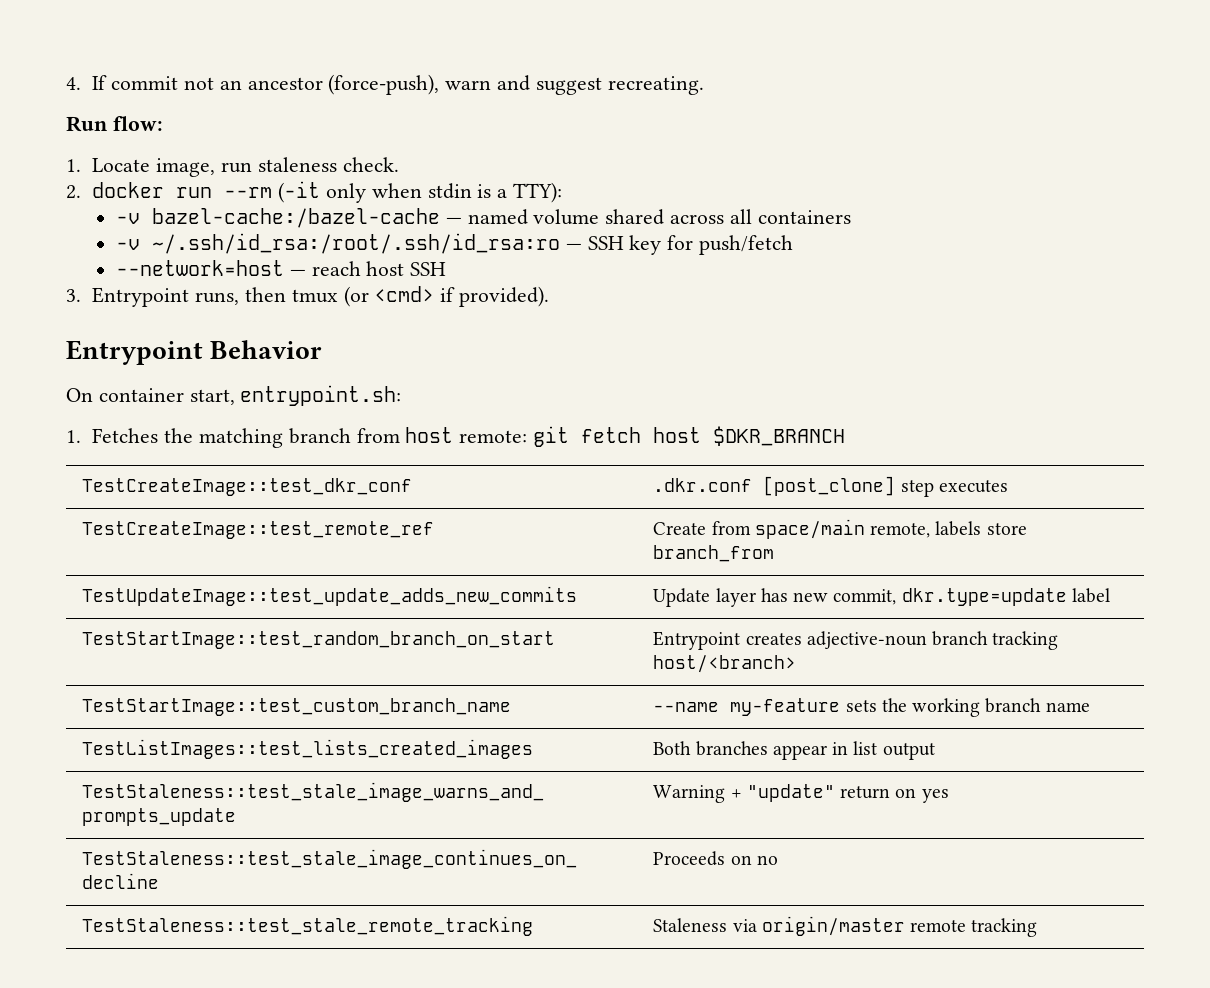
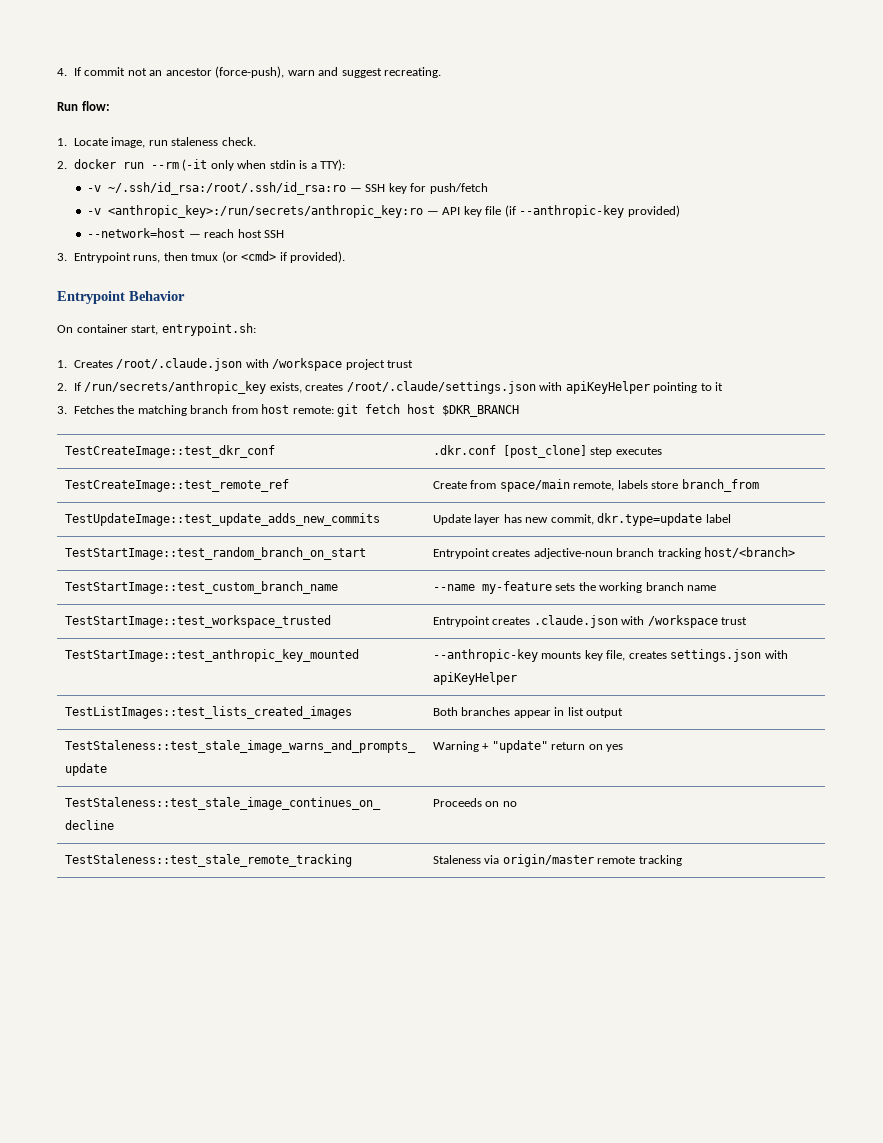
[116,208,851,228] // -v bazel-cache:/bazel-cache — named volume shared across all containers -> (346, 165) none
(794, 245) none -> [87,205,680,218] // -v <anthropic_key>:/run/secrets/anthropic_key:ro — API key file (if --anthropic-key provided)
(81, 436) none -> [73,358,414,371] [57,381,724,394] [57,406,67,414] Creates /root/.claude.json with /workspace project trust // 2. If /run/secrets/anthropic_key exists, creates /root/.claude/settings.json with apiKeyHelper pointing to it // 3.
(1090, 707) none -> [64,615,331,628] [432,615,748,628] [64,649,359,662] [432,649,788,662] [432,672,517,685] // TestStartImage::test_workspace_trusted | Entrypoint creates .claude.json with /workspace trust // TestStartImage::test_anthropic_key_mounted | --anthropic-key mounts key file, creates settings.json with apiKeyHelper

